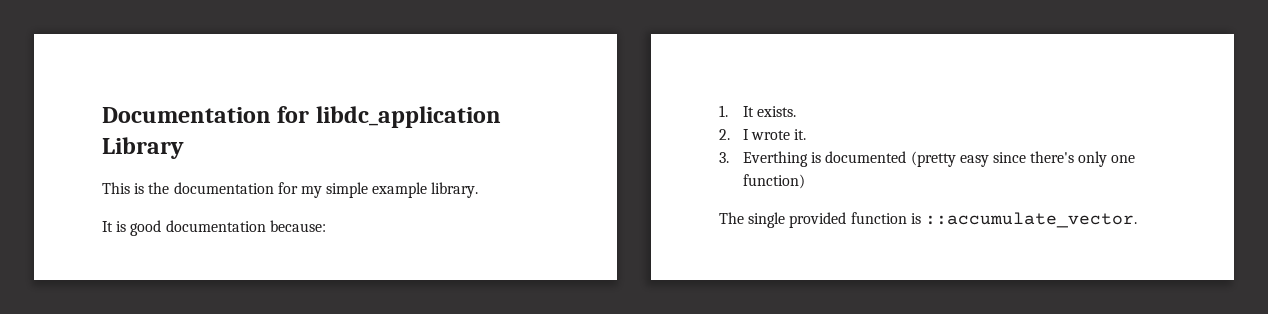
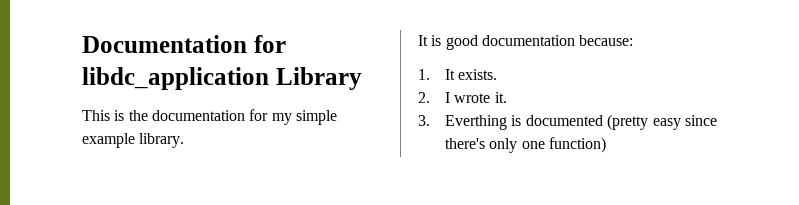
[719,212,1137,228] // The single provided function is ::accumulate_vector. -> (607, 145) none

